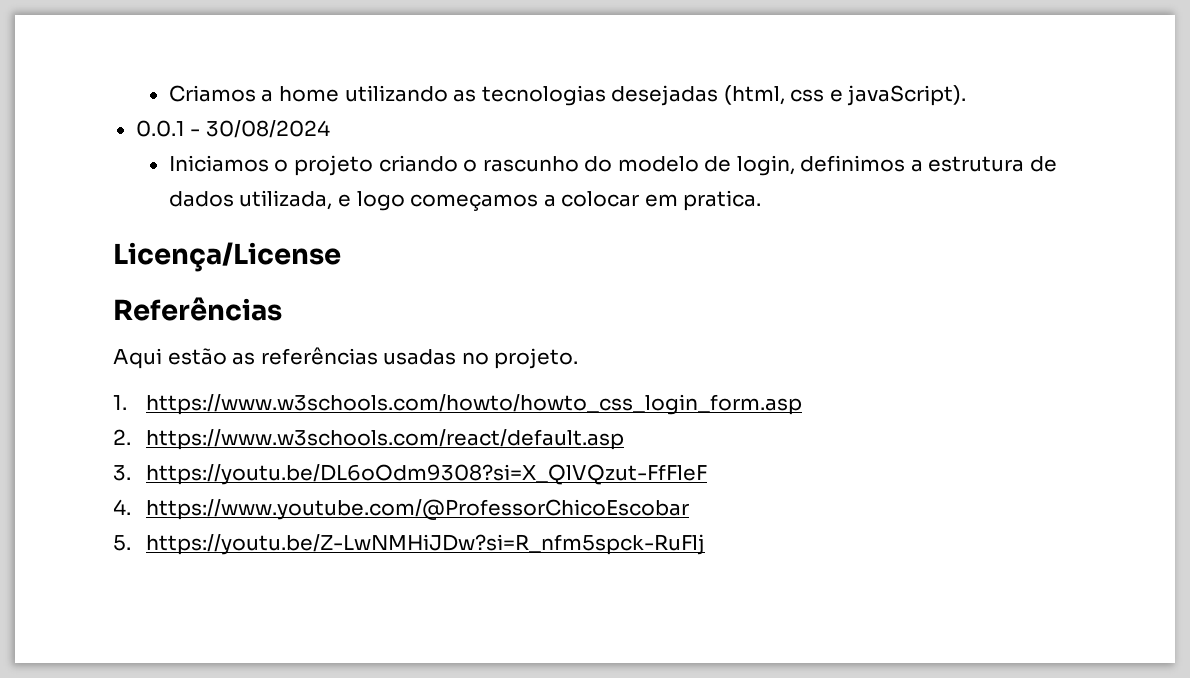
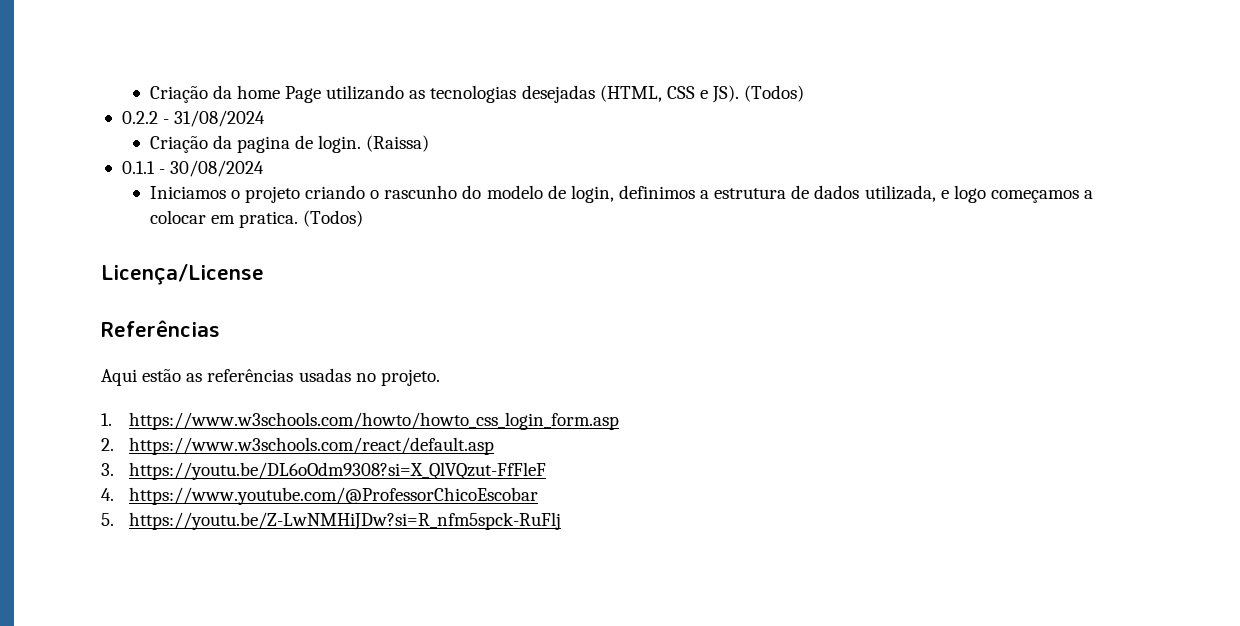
[168,85,967,106] [135,120,185,137] Criamos a home utilizando as tecnologias desejadas (html, css e javaScript). // 0.0.1 -> [149,85,805,103] [121,110,266,127] [149,135,430,153] [121,161,155,174] Criação da home Page utilizando as tecnologias desejadas (HTML, CSS e JS). (Todos) // 0.2.2 - 31/08/2024 // Criação da pagina de login. (Raissa) // 0.1.1
(762, 200) none -> [303,210,364,227] (Todos)

